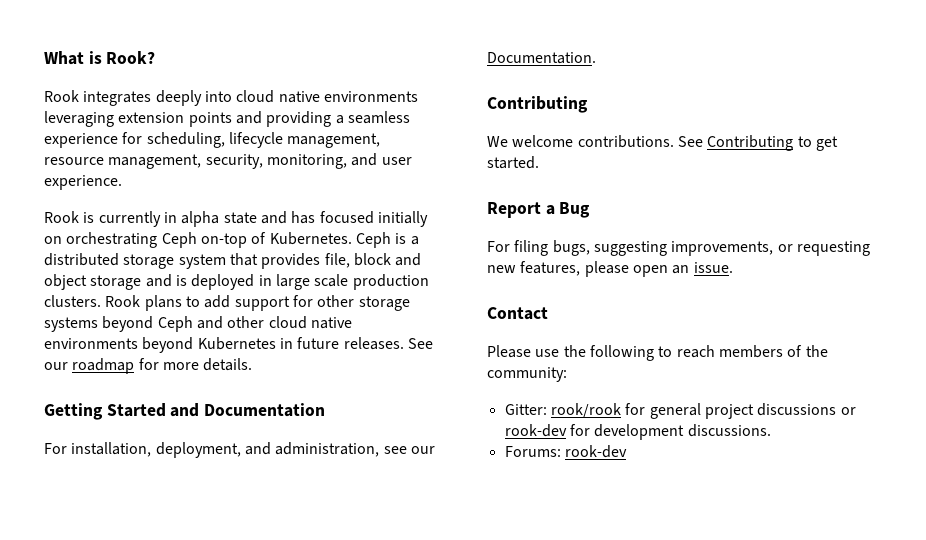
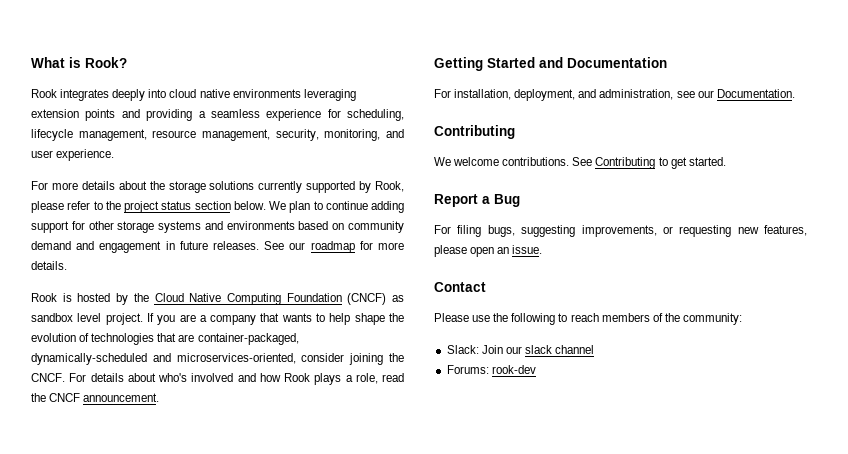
[44,211,428,227] [44,232,419,248] [44,253,422,269] [44,274,429,290] [44,295,231,311] Rook is currently in alpha state and has focused initially on orchestrating Ceph on-top of Kubernetes. Ceph is a distributed storage system that provides file, block and object storage and is deployed in large scale production clusters. Rook plans to add -> [31,181,404,193] [31,201,404,213] For more details about the storage solutions currently supported by Rook, please refer to the project status section below. We plan to continue adding
[102,316,352,332] [44,337,276,353] beyond Ceph and other cloud native environments beyond Kubernetes -> [204,221,404,233] [31,241,162,253] and environments based on community demand and engagement
(253, 364) none -> [31,293,404,305] [31,313,405,325] [31,333,299,345] [31,353,405,365] [31,373,404,385] [31,393,160,402] // Rook is hosted by the Cloud Native Computing Foundation (CNCF) as sandbox level project. If you are a company that wants to help shape the evolution of technologies that are container-packaged, dynamically-scheduled and microservices-oriented, consider joining the CNCF. For details about who's involved and how Rook plays a role, read the CNCF announcement.
[504,403,856,419] [504,424,771,440] Gitter: rook/rook for general project discussions or rook-dev for development discussions. -> [446,345,595,354] Slack: Join our slack channel

